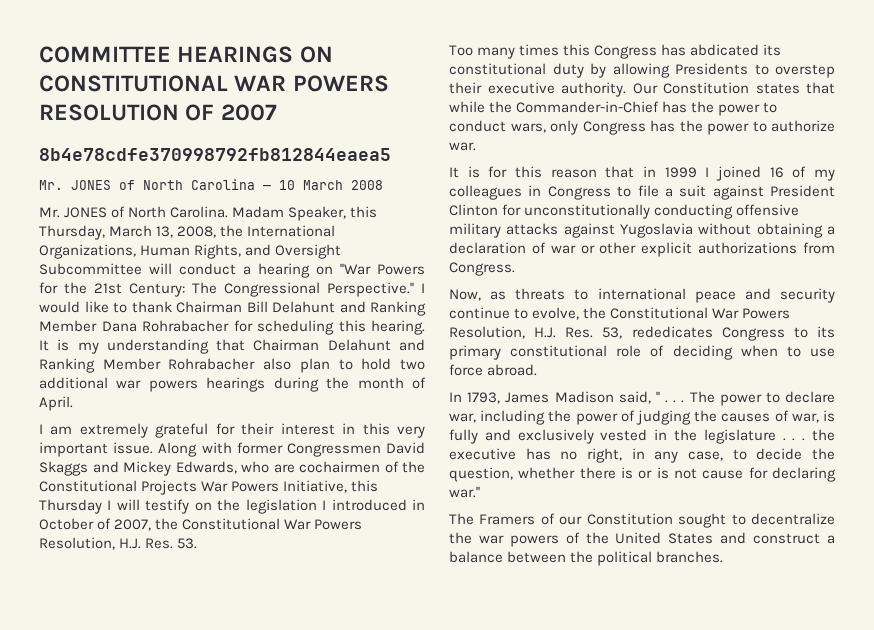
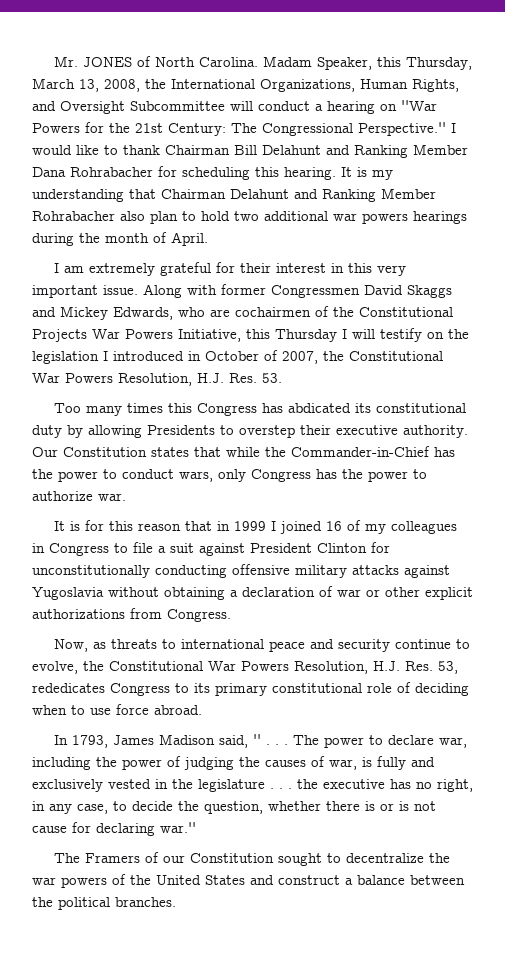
[39,46,333,63] [39,75,389,92] [39,104,277,121] [39,148,391,161] [39,179,383,190] COMMITTEE HEARINGS ON CONSTITUTIONAL WAR POWERS RESOLUTION OF 2007 // 8b4e78cdfe370998792fb812844eaea5 // Mr. JONES of North Carolina — 10 March 2008 // -> (53, 61) none

